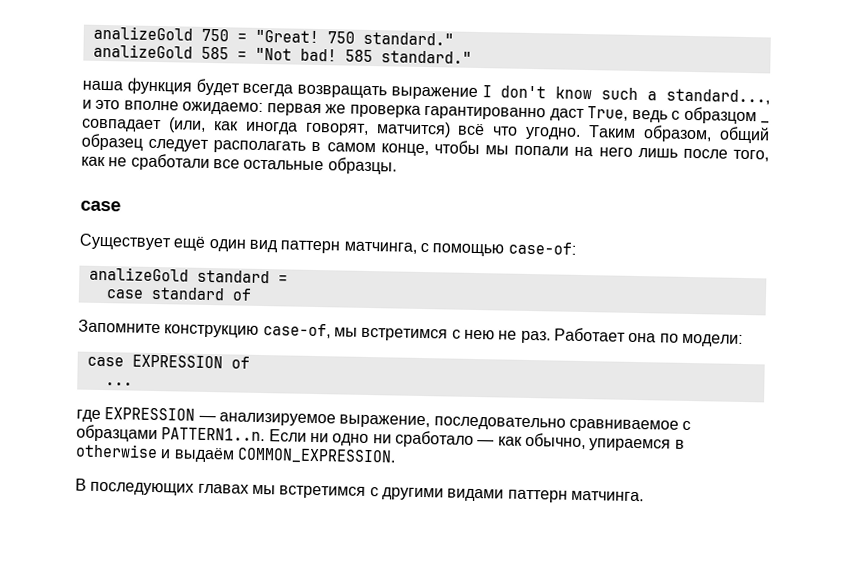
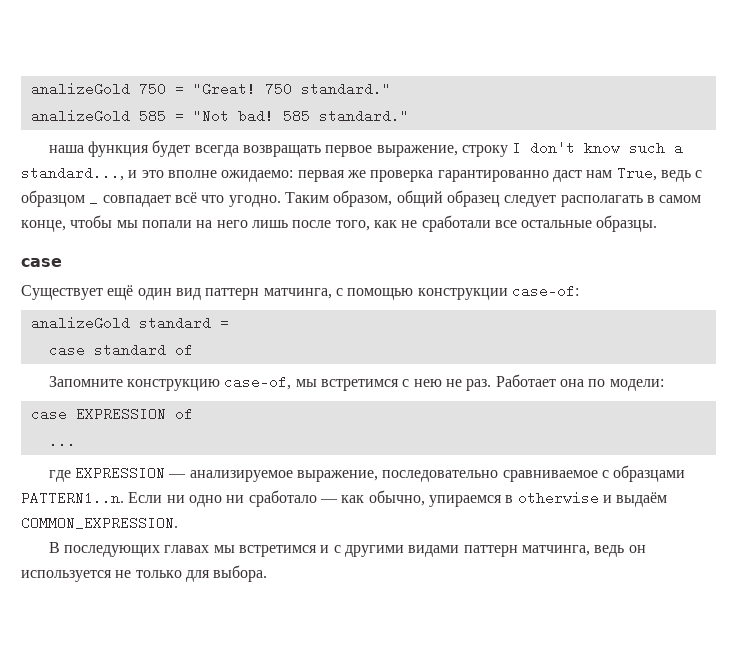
[390,86,478,100] выражение -> [325,145,508,157] первое выражение, строку
(585, 114) none -> [586,170,613,178] нам
[167,117,451,138] (или, как иногда говорят, матчится) -> (171, 201) none
(505, 250) none -> [417,288,508,300] конструкции
(367, 492) none -> [320,545,330,553] и
[570,490,644,502] матчинга. -> [521,545,646,557] [21,565,268,582] матчинга, ведь он используется не только для выбора.

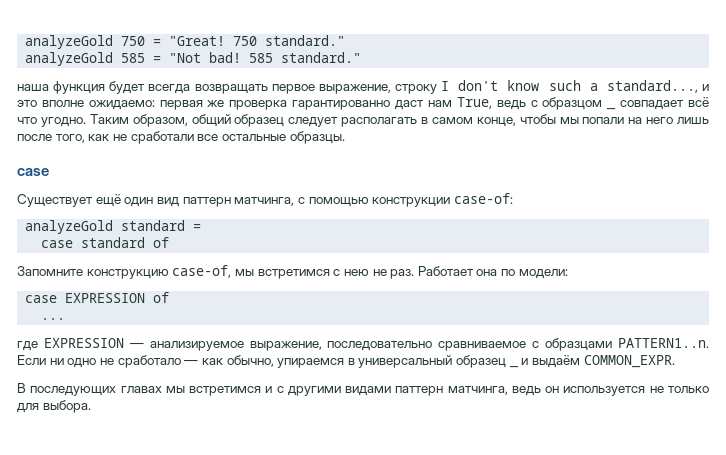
[30,82,130,96] analizeGold -> [25,35,114,49] analyzeGold
[30,109,130,123] analizeGold -> [25,52,114,66] analyzeGold
[30,316,130,330] analizeGold -> [25,220,114,234] analyzeGold
[226,495,245,503] ни -> [99,358,114,365] не
[517,491,599,505] otherwise -> [358,355,519,368] универсальный образец _
[21,516,178,530] COMMON_EXPRESSION. -> [583,355,675,368] COMMON_EXPR.

